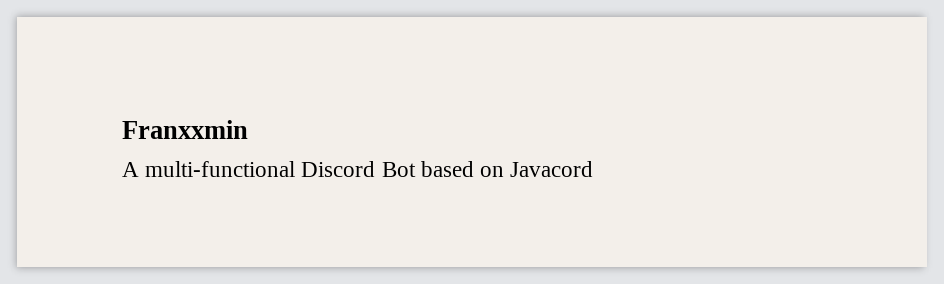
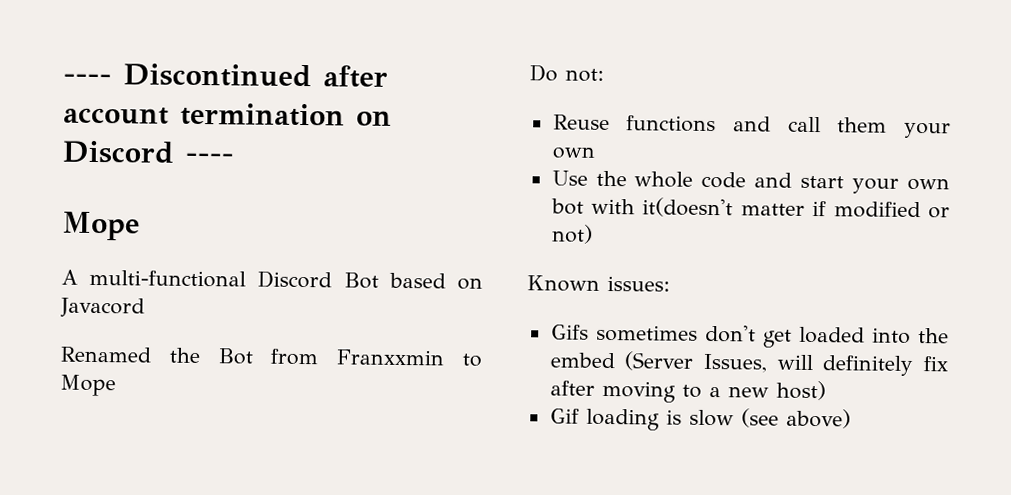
[122,120,248,139] Franxxmin -> [63,63,388,88] [63,102,392,127] [62,140,234,164] [62,211,140,241] ---- Discontinued after account termination on Discord ---- // Mope
(594, 169) none -> [60,346,483,367] [60,374,116,397] [529,64,604,82] [552,114,951,139] [551,146,595,159] [551,170,950,194] [550,197,950,219] [551,224,593,244] [527,275,670,292] [550,324,949,348] [549,351,948,376] [549,380,826,403] [549,408,851,431] // Renamed the Bot from Franxxmin to Mope // Do not: // Reuse functions and call them your own // Use the whole code and start your own bot with it(doesn't matter if modified or not) // Known issues: // Gifs sometimes don't get loaded into the embed (Server Issues, will definitely fix after moving to a new host) // Gif loading is slow (see above)

